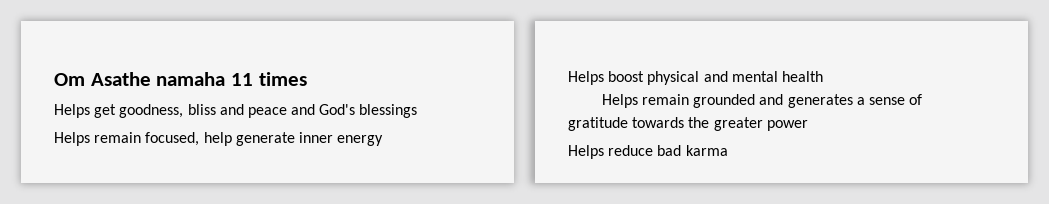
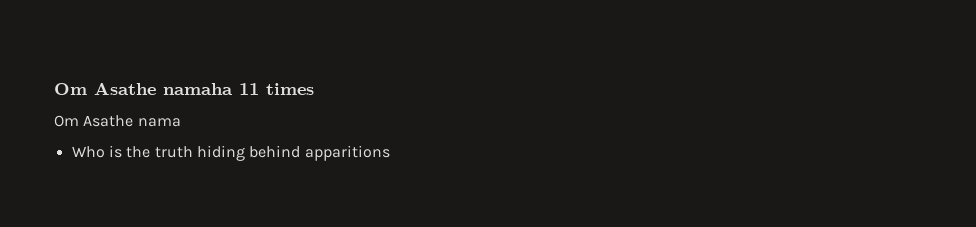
[54,104,418,118] [54,132,384,146] [568,71,823,85] [601,94,923,108] [568,117,808,131] [568,145,728,159] Helps get goodness, bliss and peace and God's blessings // Helps remain focused, help generate inner energy // Helps boost physical and mental health // Helps remain grounded and generates a sense of gratitude towards the greater power // Helps reduce bad karma -> [54,115,181,127] [71,145,390,161] Om Asathe nama // Who is the truth hiding behind apparitions

